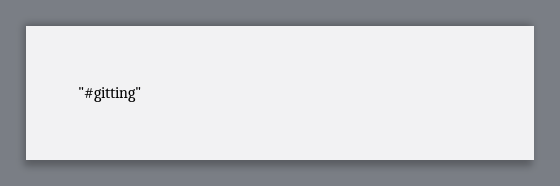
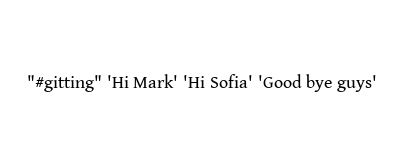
(141, 94) none -> [106,74,378,92] 'Hi Mark' 'Hi Sofia' 'Good bye guys'

